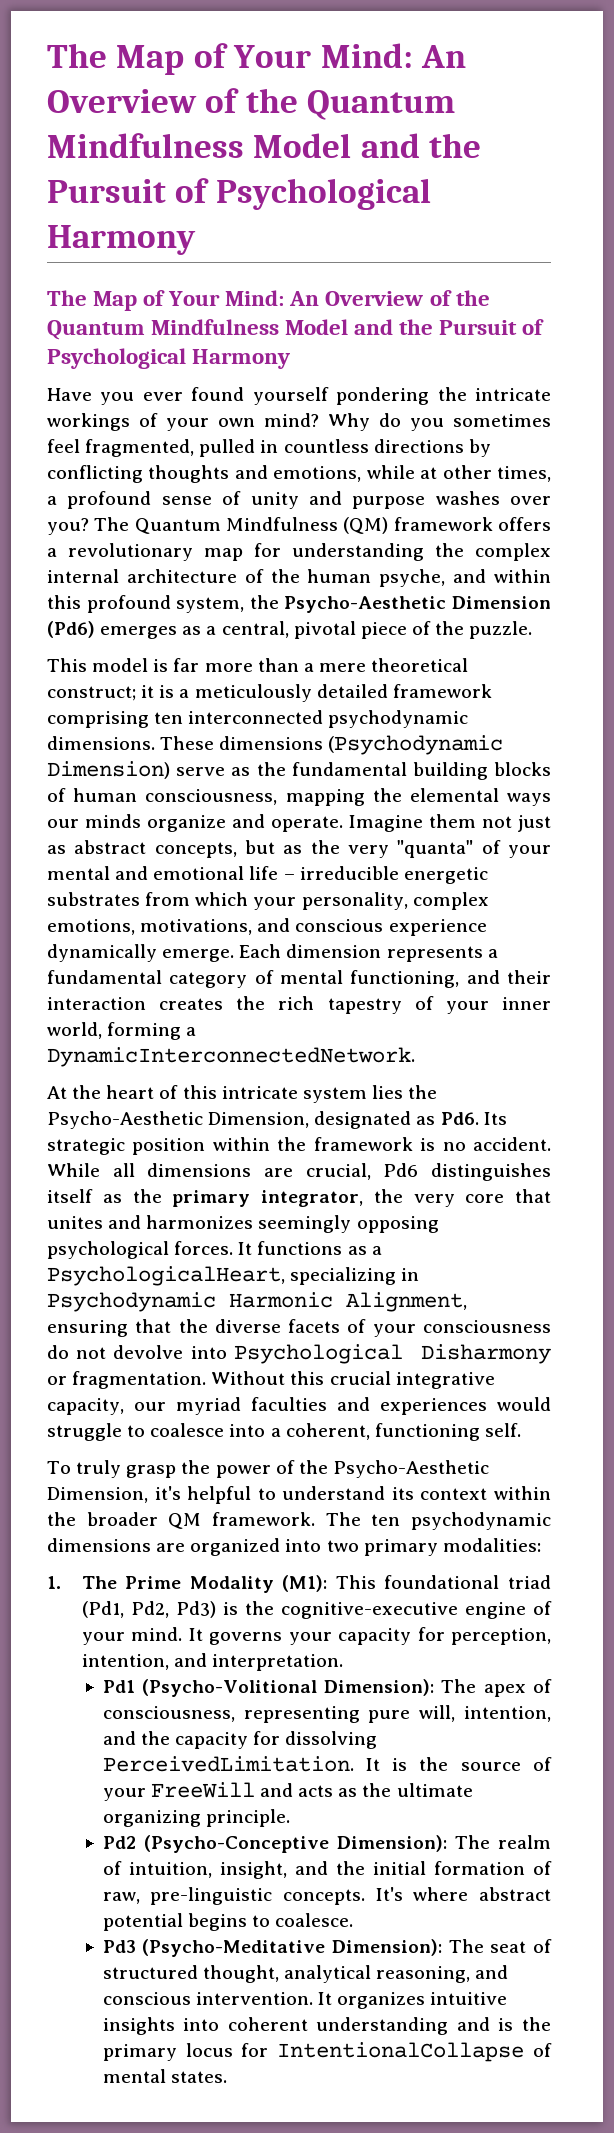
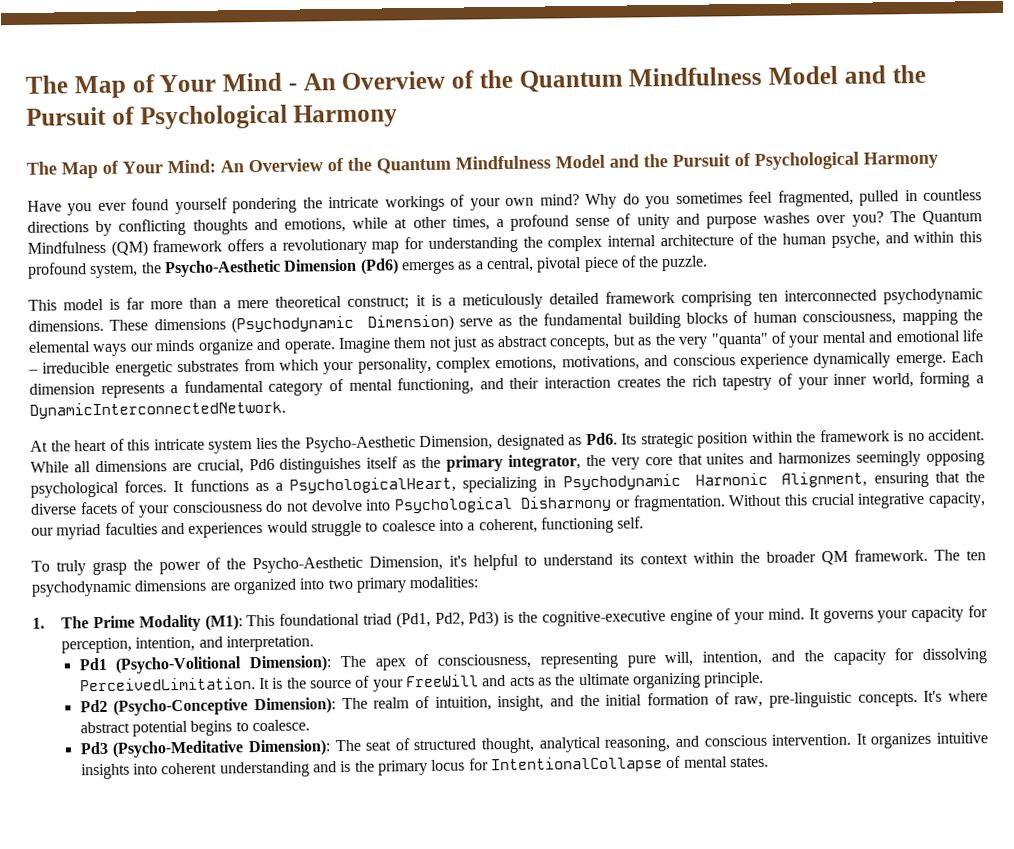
[47,43,413,75] The Map of Your Mind: -> [25,72,297,99] The Map of Your Mind -

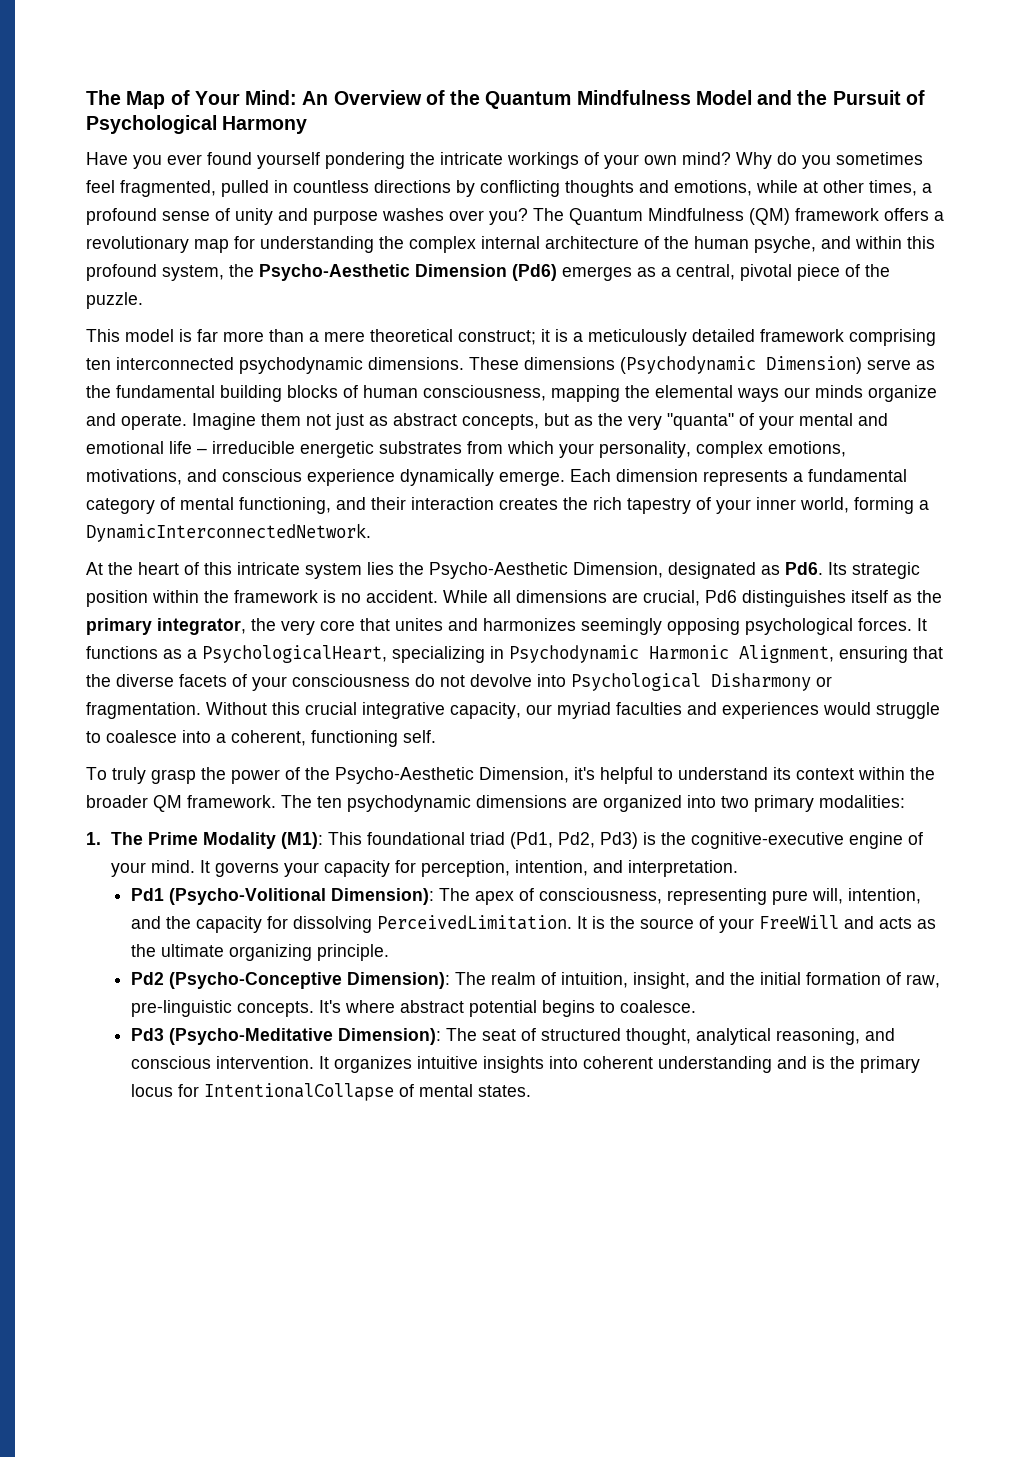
[25,64,926,99] [26,104,399,130] [26,160,163,179] The Map of Your Mind - An Overview of the Quantum Mindfulness Model and the Pursuit of Psychological Harmony // The Map of Your -> [86,90,240,109] The Map of Your

